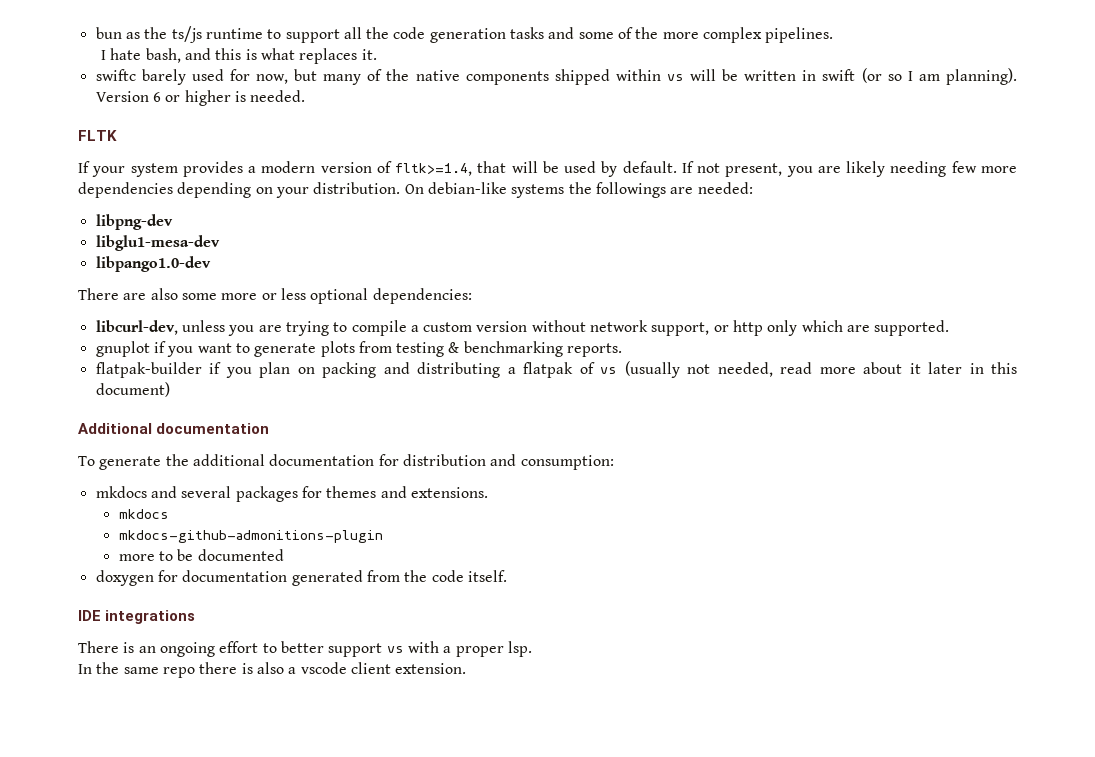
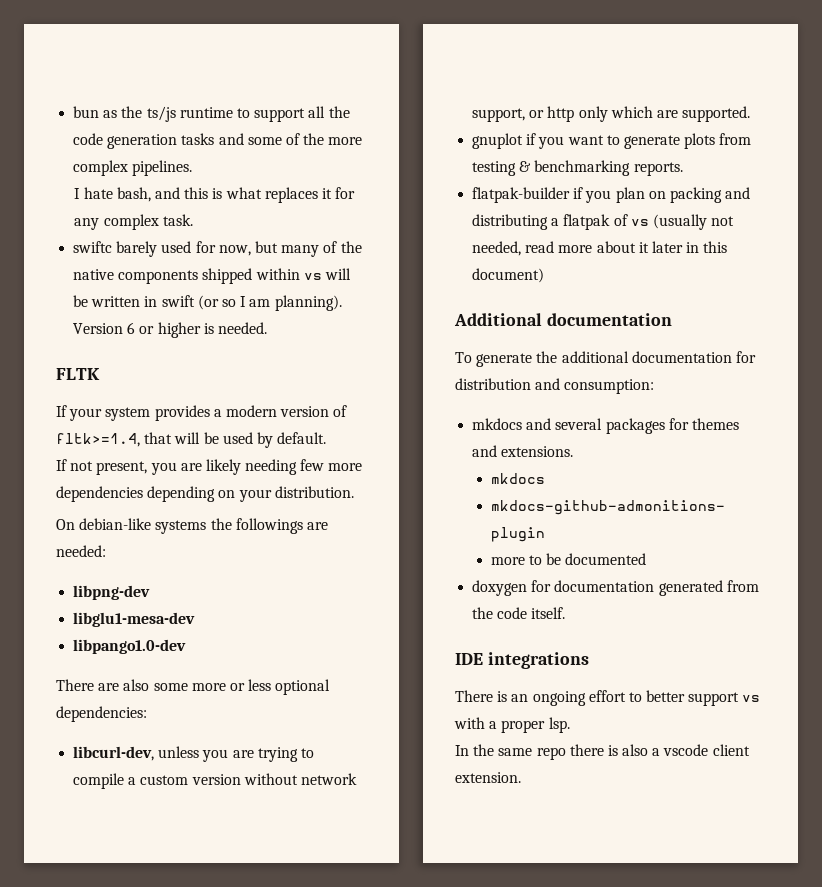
[361,49,377,60] it. -> [321,187,356,199] [74,214,193,230] it for any complex task.
(677, 167) none -> (327, 438) //
(401, 188) none -> (354, 492) //

